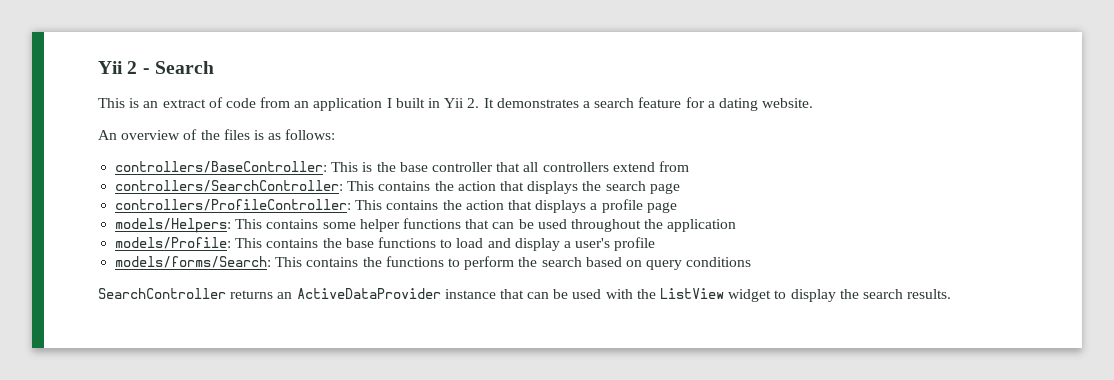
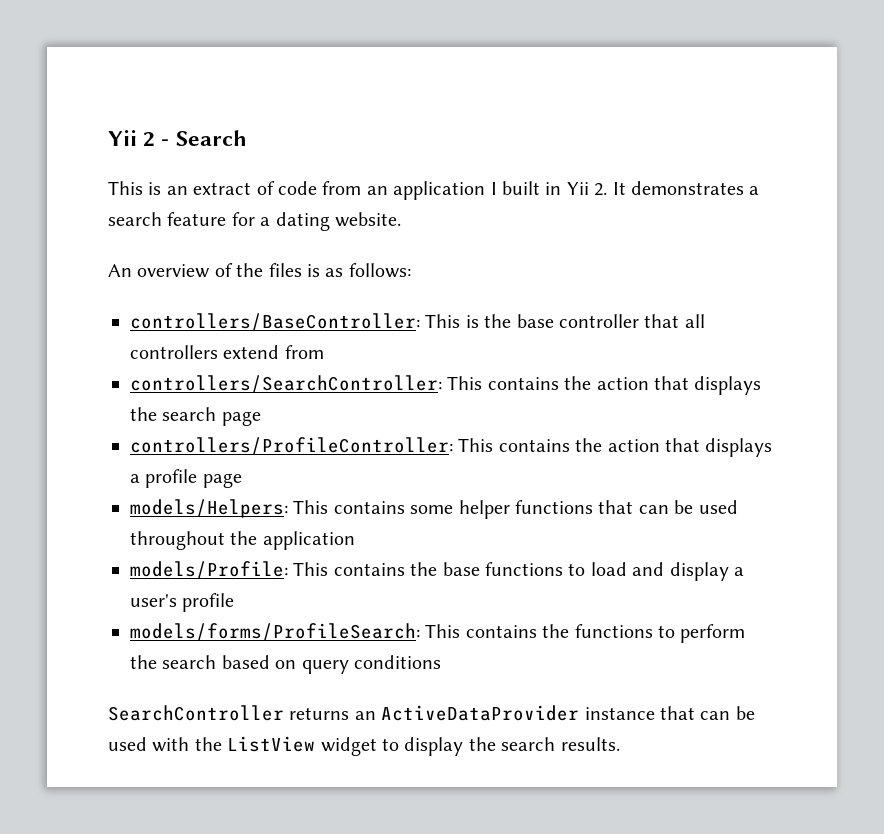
[115,256,272,268] models/forms/Search: -> [130,623,420,641] models/forms/ProfileSearch:

